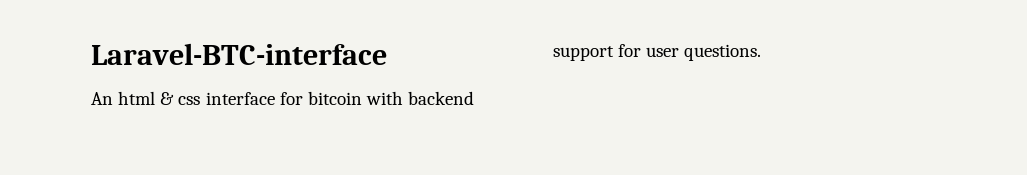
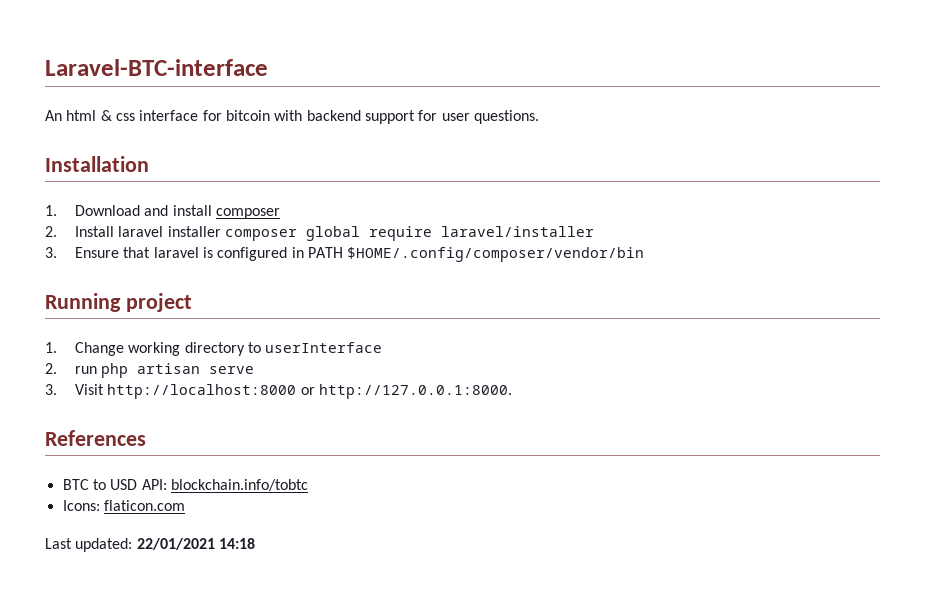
(762, 52) none -> [45,156,149,172] [45,205,280,219] [45,226,594,241] [45,247,645,262] [45,293,192,312] [45,342,383,356] [45,363,255,378] [45,384,512,399] [45,430,146,446] [62,479,308,491] [62,500,185,511] [45,538,255,552] // Installation // 1. Download and install composer // 2. Install laravel installer composer global require laravel/installer // 3. Ensure that laravel is configured in PATH $HOME/.config/composer/vendor/bin // Running project // 1. Change working directory to userInterface // 2. run php artisan serve // 3. Visit http://localhost:8000 or http://127.0.0.1:8000. // References // BTC to USD API: blockchain.info/tobtc // Icons: flaticon.com // Last updated: 22/01/2021 14:18

